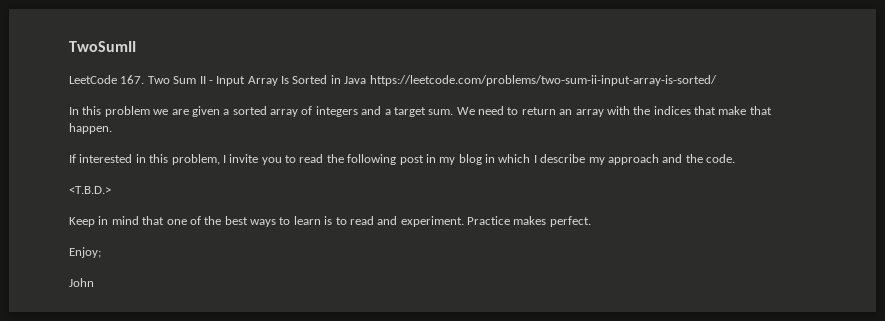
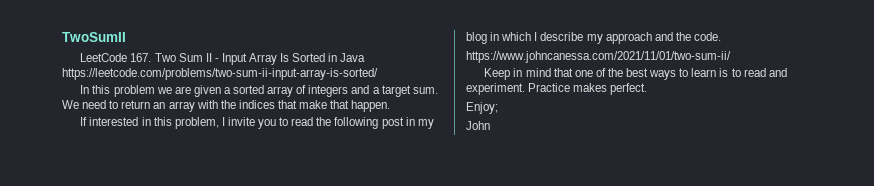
[69,186,111,194] <T.B.D.> -> [466,51,731,63] https://www.johncanessa.com/2021/11/01/two-sum-ii/

